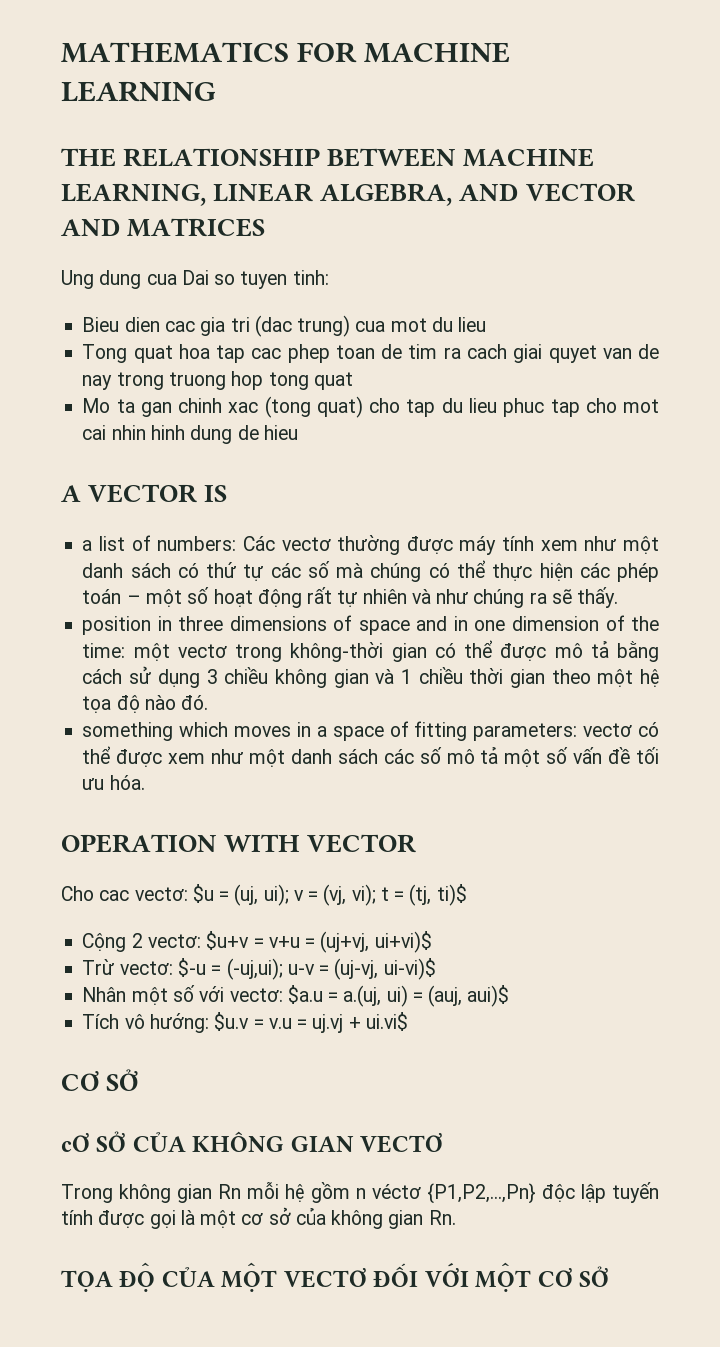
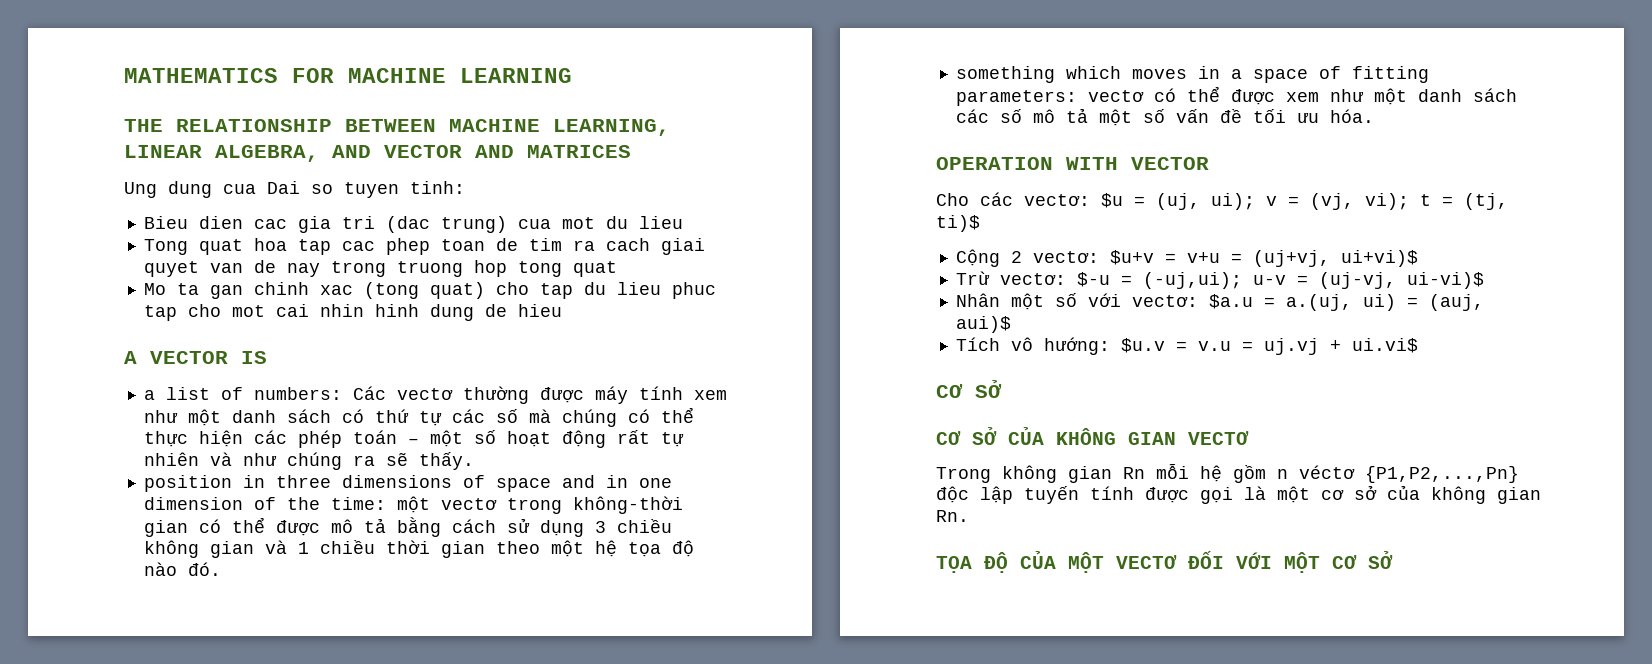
[99,890,130,901] cac -> [980,192,1013,206] các
[61,1133,90,1152] cƠ -> [936,431,961,445] CƠ

